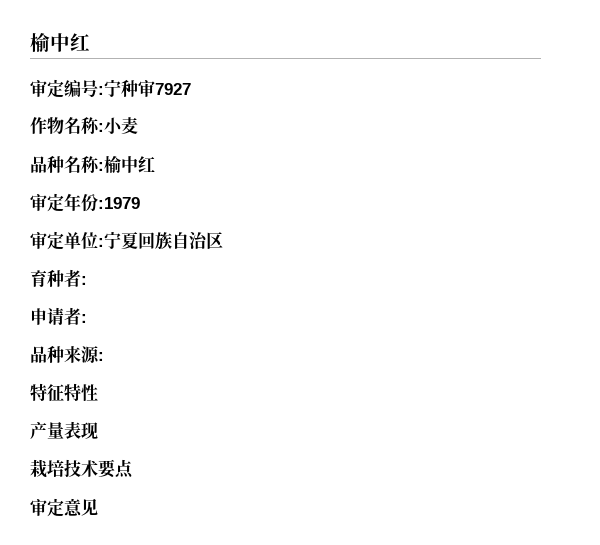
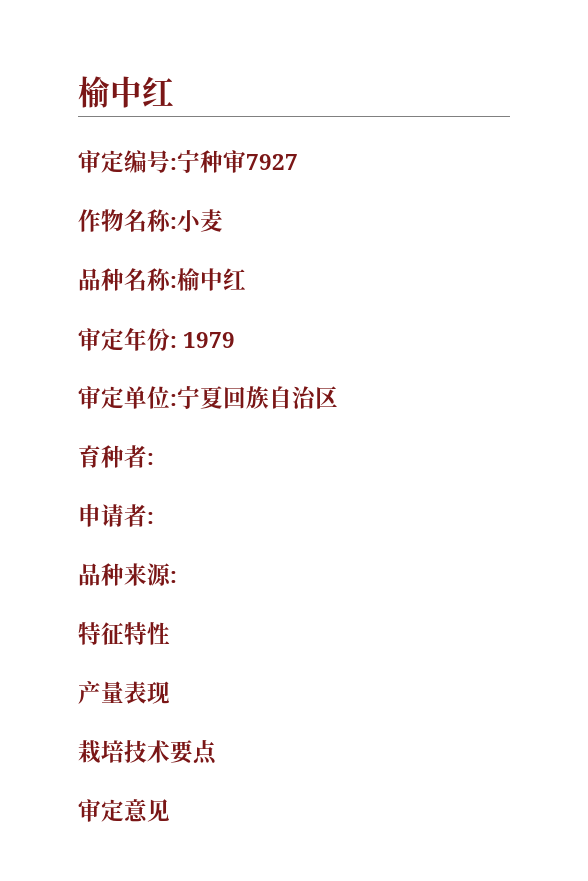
[98,197,140,209] :1979 -> [170,332,236,348] : 1979

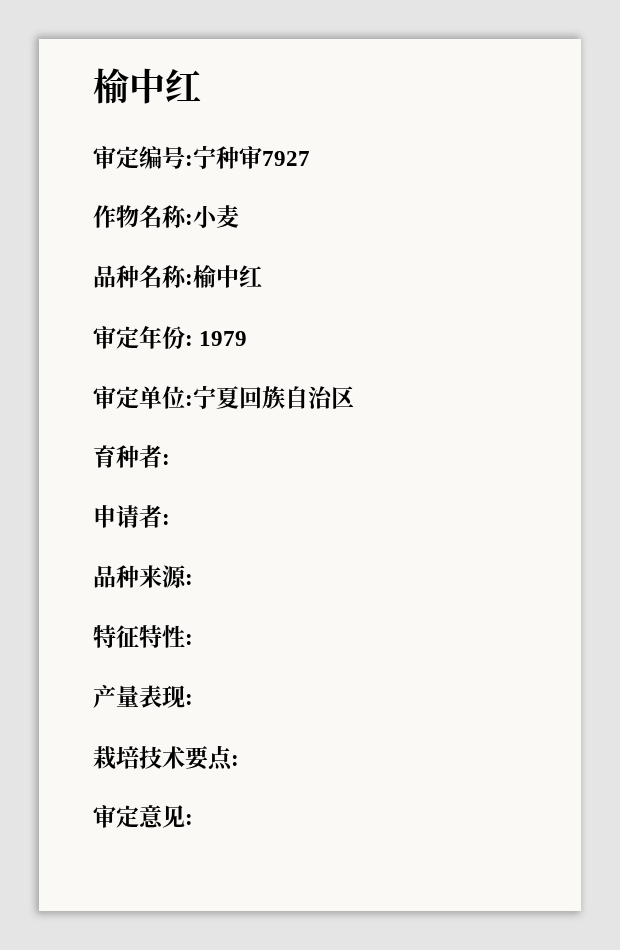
(170, 633) none -> [185,634,193,645] :
(170, 692) none -> [185,694,193,705] :
(217, 752) none -> [231,755,239,766] :
(170, 810) none -> [185,814,193,825] :

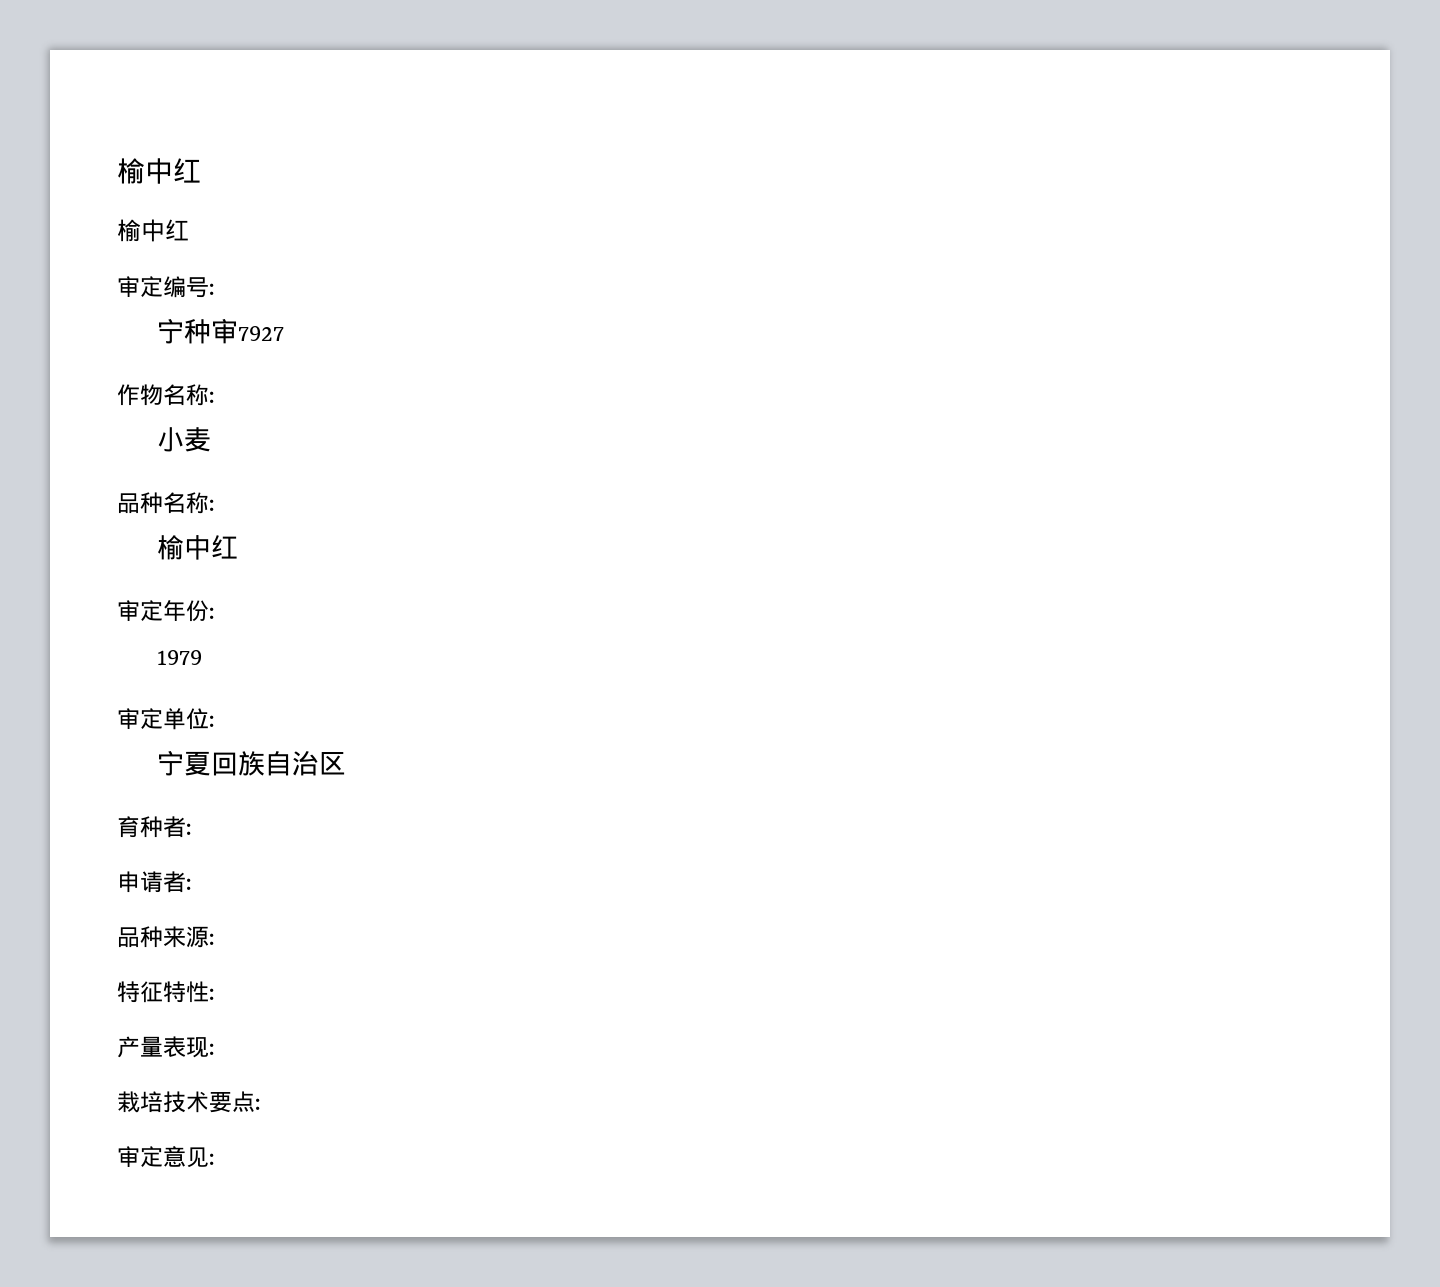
[93,68,201,104] 榆中红 -> [117,158,201,184] [117,219,189,242] 榆中红 // 榆中红
(193, 160) none -> (214, 289) //
(193, 219) none -> (214, 397) //
(193, 279) none -> (214, 505) //
(193, 340) none -> (214, 613) //
(193, 400) none -> (214, 721) //

